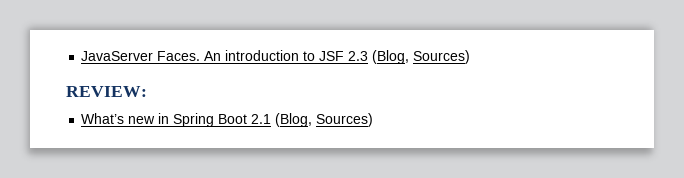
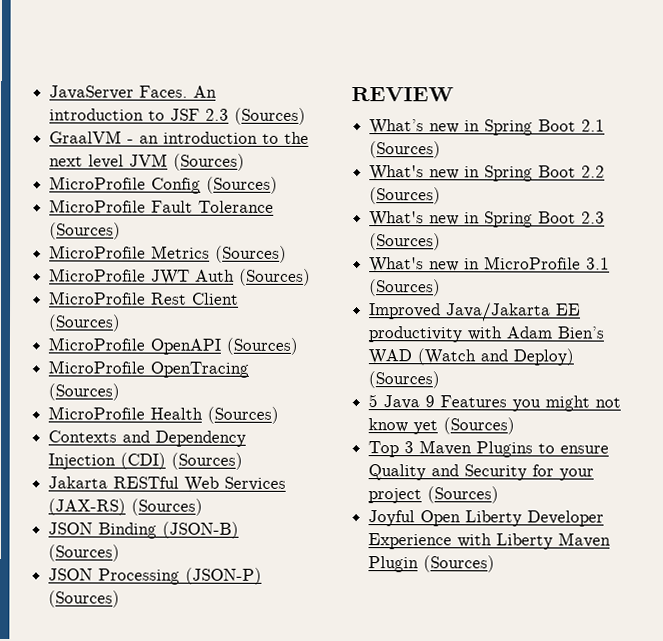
[372,50,471,64] [66,86,147,97] (Blog, Sources) // REVIEW: -> [234,107,307,125] [49,130,310,144] [49,153,246,171] [49,176,279,194] [49,199,275,213] [49,222,122,240] [49,245,288,263] [49,268,312,286] [49,291,240,305] [48,314,122,332] [48,337,299,355] [48,360,250,378] [48,383,121,401] [48,406,280,424] [48,430,247,447] [48,452,244,470] [48,476,287,492] [48,498,204,516] [48,521,240,539] [48,544,121,562] [48,567,263,585] [48,590,121,608] [351,87,454,102] (Sources) // GraalVM - an introduction to the next level JVM (Sources) // MicroProfile Config (Sources) // MicroProfile Fault Tolerance (Sources) // MicroProfile Metrics (Sources) // MicroProfile JWT Auth (Sources) // MicroProfile Rest Client (Sources) // MicroProfile OpenAPI (Sources) // MicroProfile OpenTracing (Sources) // MicroProfile Health (Sources) // Contexts and Dependency Injection (CDI) (Sources) // Jakarta RESTful Web Services (JAX-RS) (Sources) // JSON Binding (JSON-B) (Sources) // JSON Processing (JSON-P) (Sources) // REVIEW
[275,113,374,127] (Blog, Sources) -> [369,141,442,159] [369,165,606,182] [369,187,442,205] [369,211,606,228] [369,233,442,251] [369,256,611,273] [369,279,442,297] [369,302,582,322] [368,326,605,343] [368,348,575,366] [368,371,441,389] [368,394,622,412] [368,417,516,435] [368,440,610,458] [368,464,595,481] [368,486,500,504] [368,510,605,527] [368,532,612,550] [368,555,496,573] (Sources) // What's new in Spring Boot 2.2 (Sources) // What's new in Spring Boot 2.3 (Sources) // What's new in MicroProfile 3.1 (Sources) // Improved Java/Jakarta EE productivity with Adam Bien’s WAD (Watch and Deploy) (Sources) // 5 Java 9 Features you might not know yet (Sources) // Top 3 Maven Plugins to ensure Quality and Security for your project (Sources) // Joyful Open Liberty Developer Experience with Liberty Maven Plugin (Sources)

